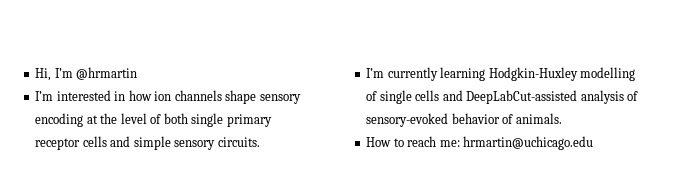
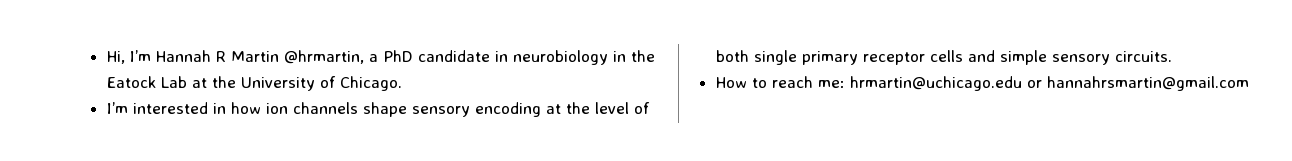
[76,67,138,80] @hrmartin -> [155,50,655,65] [106,76,402,91] Hannah R Martin @hrmartin, a PhD candidate in neurobiology in the Eatock Lab at the University of Chicago.
[366,67,636,81] [366,90,639,104] [366,113,562,127] // I’m currently learning Hodgkin-Huxley modelling of single cells and DeepLabCut-assisted analysis of sensory-evoked behavior of animals. -> (1172, 56) none
(594, 143) none -> [1026,76,1249,91] or hannahrsmartin@gmail.com

